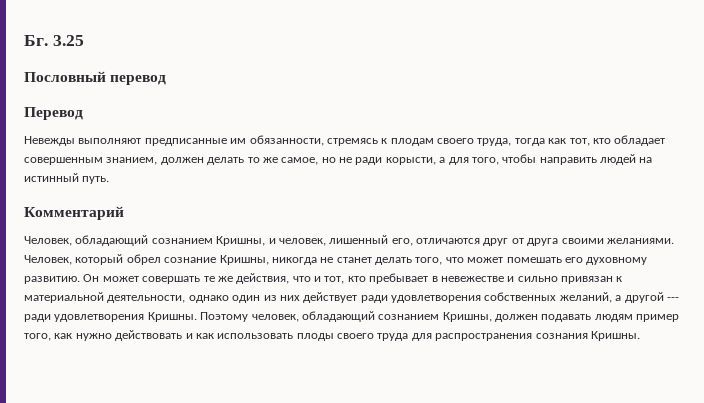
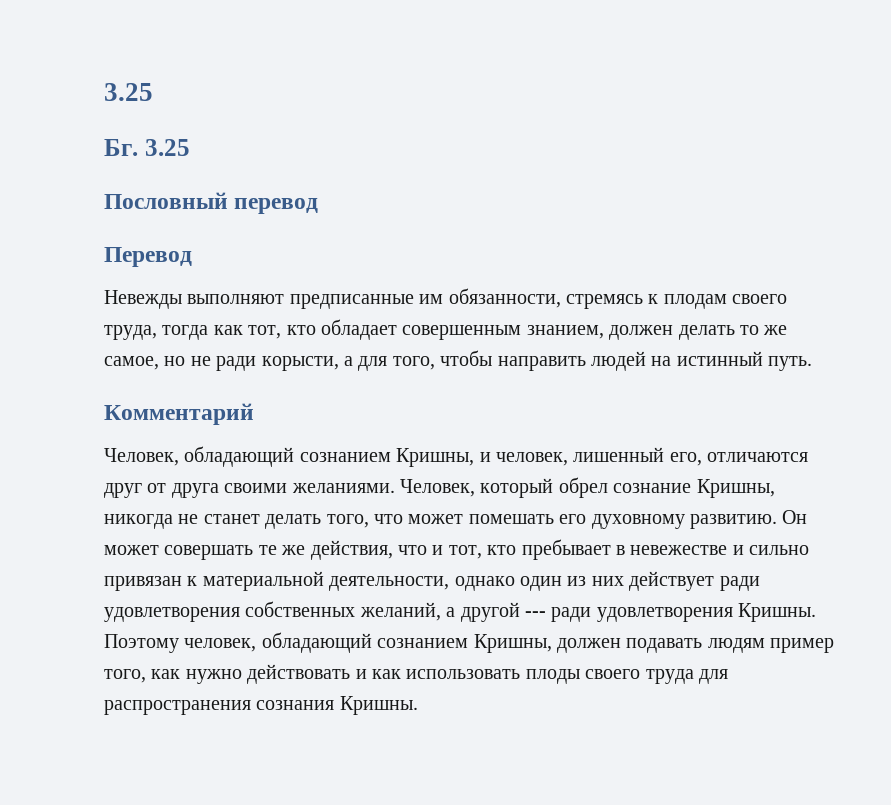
(24, 40) none -> [104,83,153,101] 3.25 //

